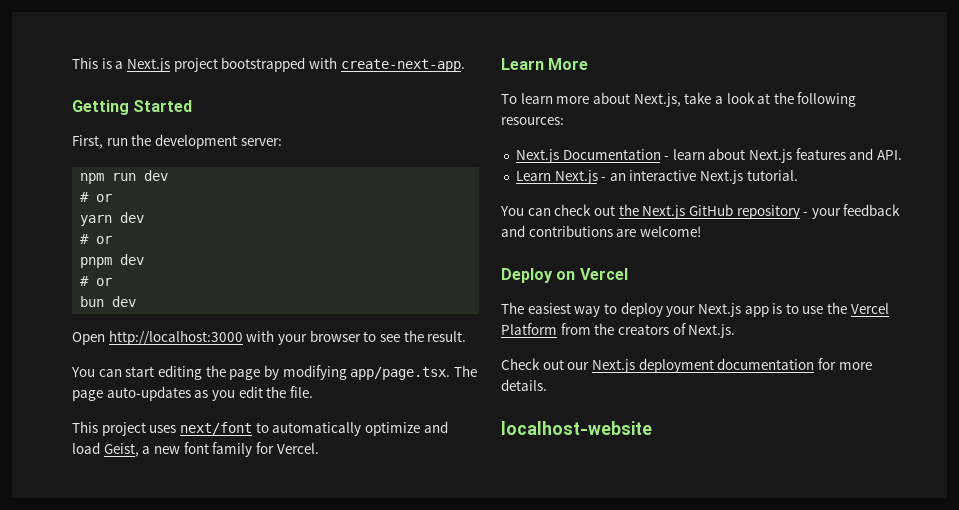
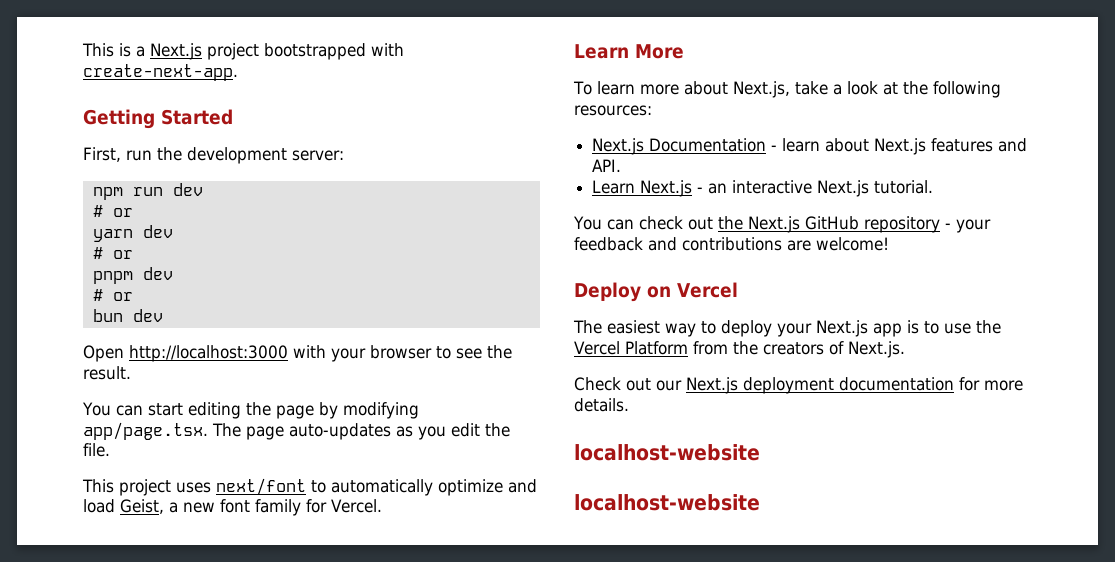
(652, 428) none -> [574,494,760,511] // localhost-website

